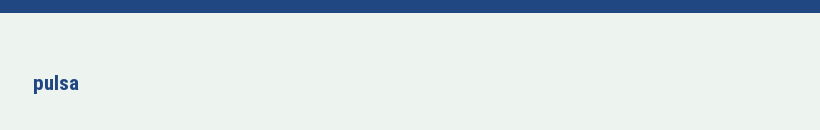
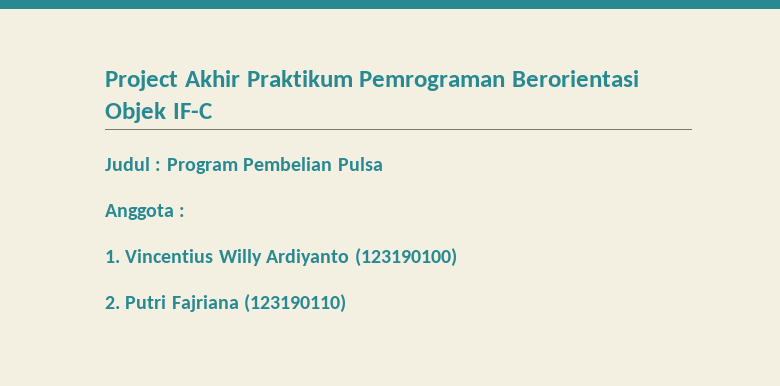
[33,75,79,94] pulsa -> [105,70,639,91] [105,102,212,123] [105,157,383,174] [105,204,186,220] [105,248,457,267] [105,294,347,313] Project Akhir Praktikum Pemrograman Berorientasi Objek IF-C // Judul : Program Pembelian Pulsa // Anggota : // 1. Vincentius Willy Ardiyanto (123190100) // 2. Putri Fajriana (123190110)

